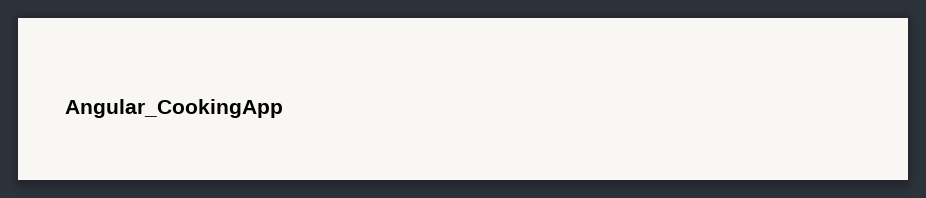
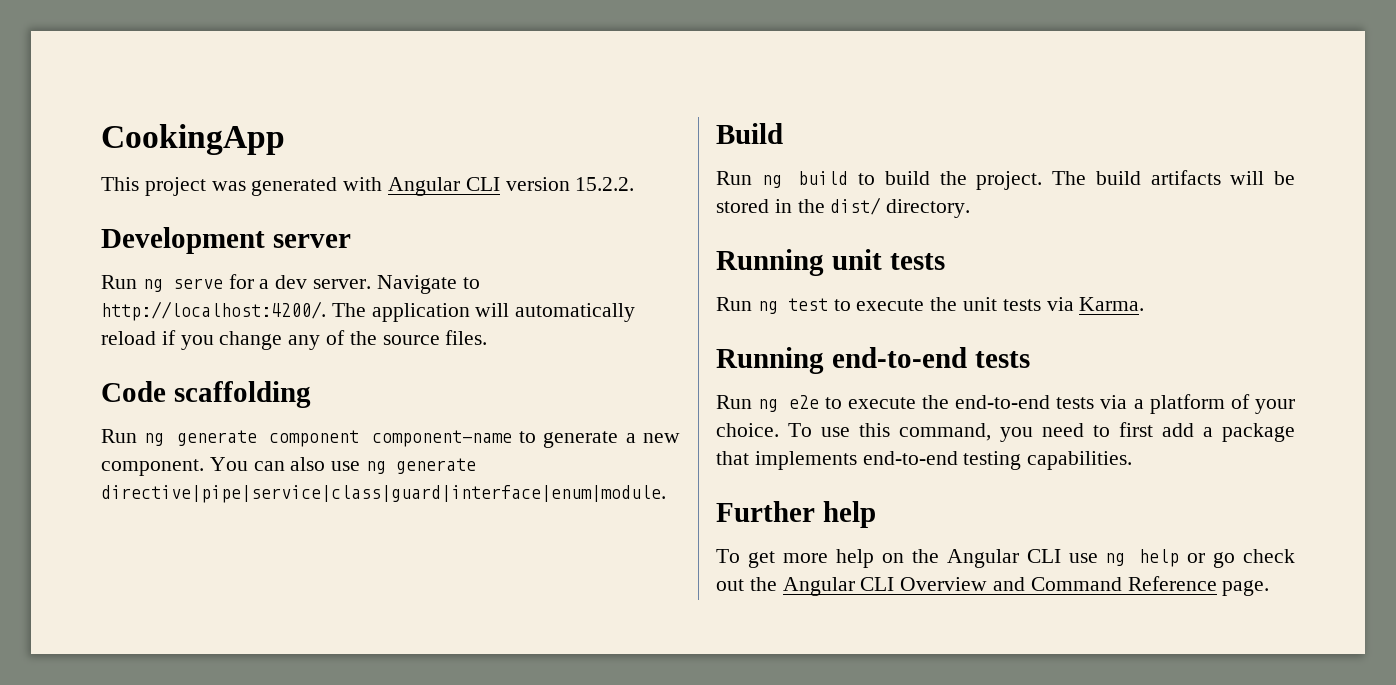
[65,99,283,118] Angular_CookingApp -> [101,124,285,155] [101,177,635,196] [101,227,351,254] [101,274,480,294] [101,301,636,322] [101,330,488,350] [101,381,311,408] [101,429,681,448] [101,457,477,476] [101,485,666,503] [716,123,783,144] [716,170,1295,190] [716,197,971,218] [716,249,945,276] [716,297,1145,314] [716,347,1030,374] [716,394,1295,414] [716,422,1295,442] [716,451,1133,470] [716,501,876,528] [716,549,1295,568] [716,576,1270,596] CookingApp // This project was generated with Angular CLI version 15.2.2. // Development server // Run ng serve for a dev server. Navigate to http://localhost:4200/. The application will automatically reload if you change any of the source files. // Code scaffolding // Run ng generate component component-name to generate a new component. You can also use ng generate directive|pipe|service|class|guard|interface|enum|module. // Build // Run ng build to build the project. The build artifacts will be stored in the dist/ directory. // Running unit tests // Run ng test to execute the unit tests via Karma. // Running end-to-end tests // Run ng e2e to execute the end-to-end tests via a platform of your choice. To use this command, you need to first add a package that implements end-to-end testing capabilities. // Further help // To get more help on the Angular CLI use ng help or go check out the Angular CLI Overview and Command Reference page.

